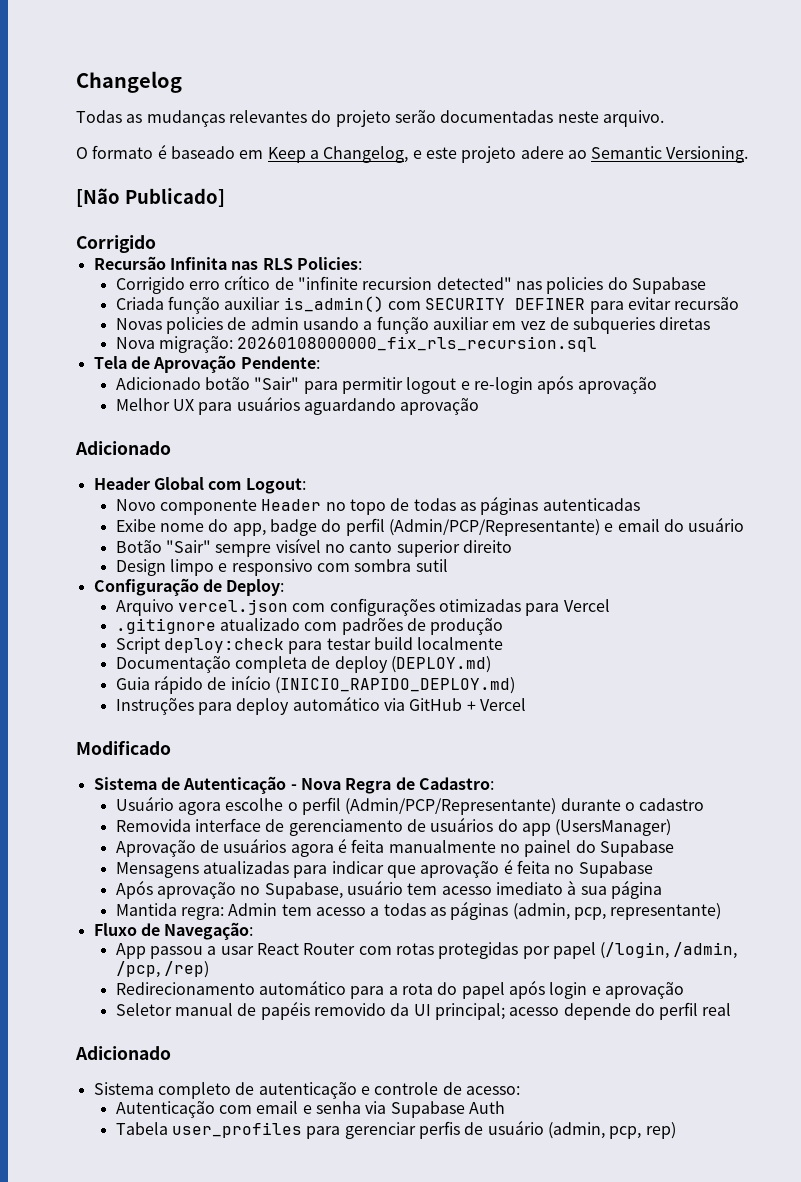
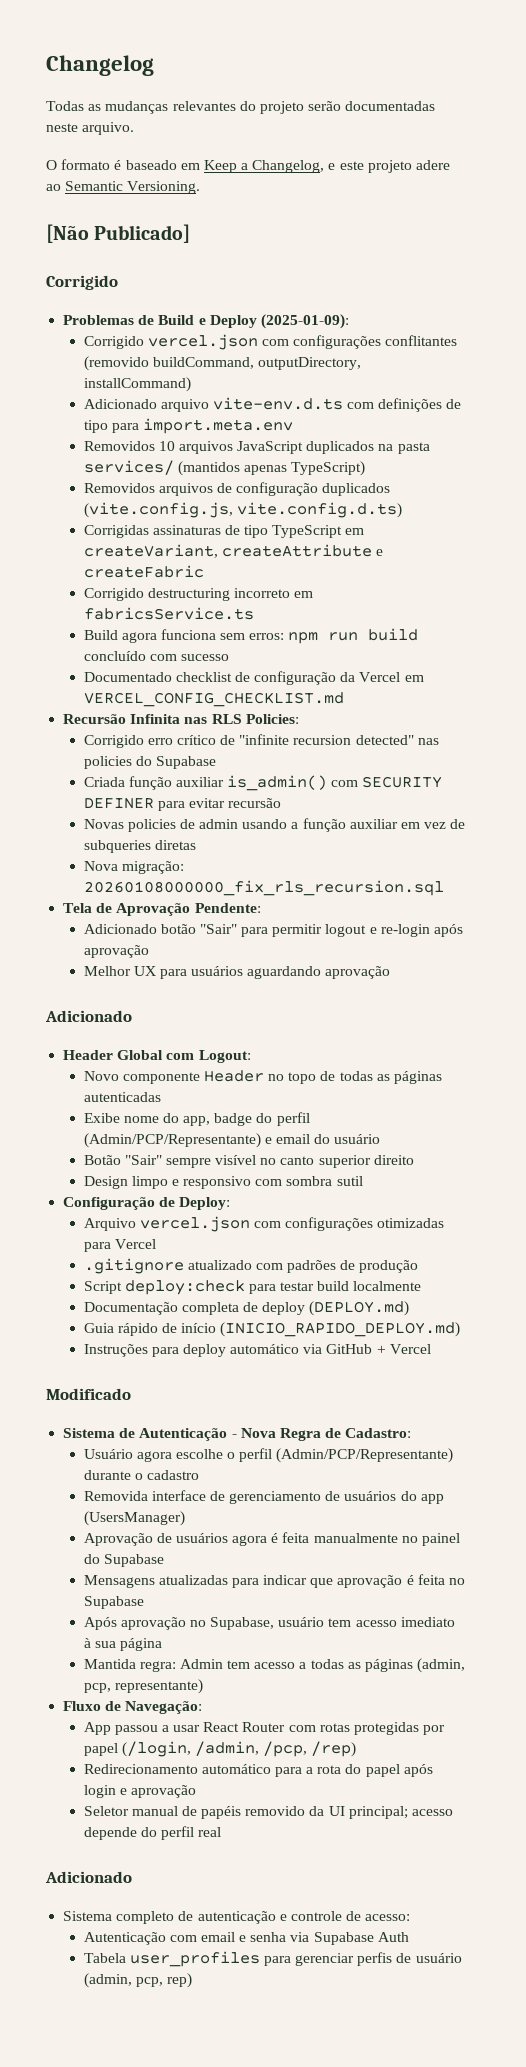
(156, 244) none -> [63,314,349,329] [83,334,458,350] [83,356,361,371] [83,377,191,392] [83,397,462,412] [83,418,293,434] [83,441,430,454] [83,460,366,476] [83,482,391,496] [83,502,402,518] [83,525,365,538] [83,544,383,558] [83,565,204,578] [83,588,314,601] [83,607,254,620] [83,628,419,644] [83,651,229,661] [83,671,424,685] [83,692,344,707] // Problemas de Build e Deploy (2025-01-09): // Corrigido vercel.json com configurações conflitantes (removido buildCommand, outputDirectory, installCommand) // Adicionado arquivo vite-env.d.ts com definições de tipo para import.meta.env // Removidos 10 arquivos JavaScript duplicados na pasta services/ (mantidos apenas TypeScript) // Removidos arquivos de configuração duplicados (vite.config.js, vite.config.d.ts) // Corrigidas assinaturas de tipo TypeScript em createVariant, createAttribute e createFabric // Corrigido destructuring incorreto em fabricsService.ts // Build agora funciona sem erros: npm run build concluído com sucesso // Documentado checklist de configuração da Vercel em VERCEL_CONFIG_CHECKLIST.md

